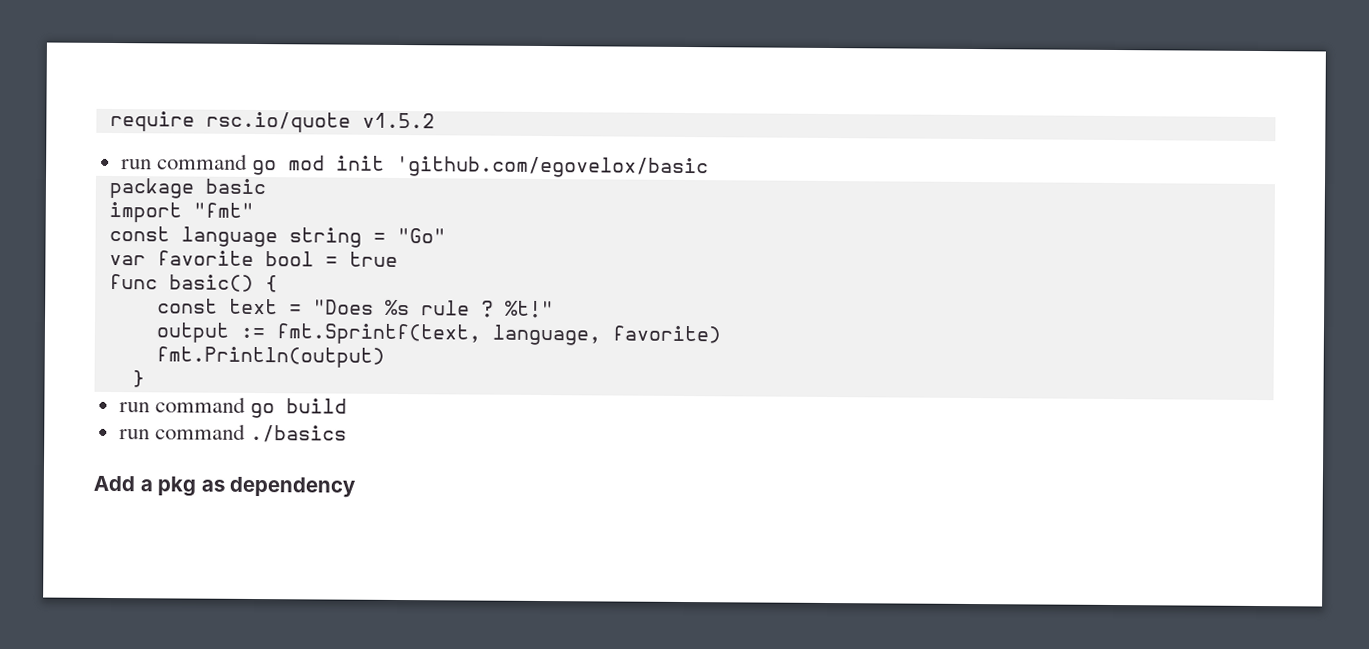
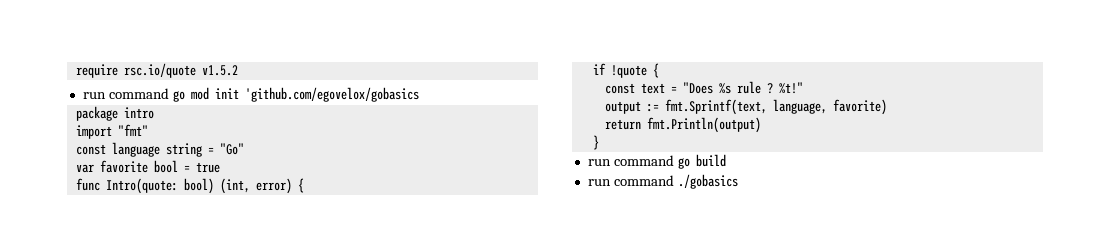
[395,155,709,179] 'github.com/egovelox/basic -> [244,87,419,102] 'github.com/egovelox/gobasics
[204,178,267,195] basic -> [123,107,154,119] intro
[168,274,254,292] basic() -> [105,178,304,194] [592,63,647,78] Intro(quote: bool) (int, error) { // if !quote
(721, 334) none -> [604,119,641,130] return
[249,424,347,443] [93,475,357,498] ./basics // Add a pkg as dependency -> [677,174,738,189] ./gobasics

